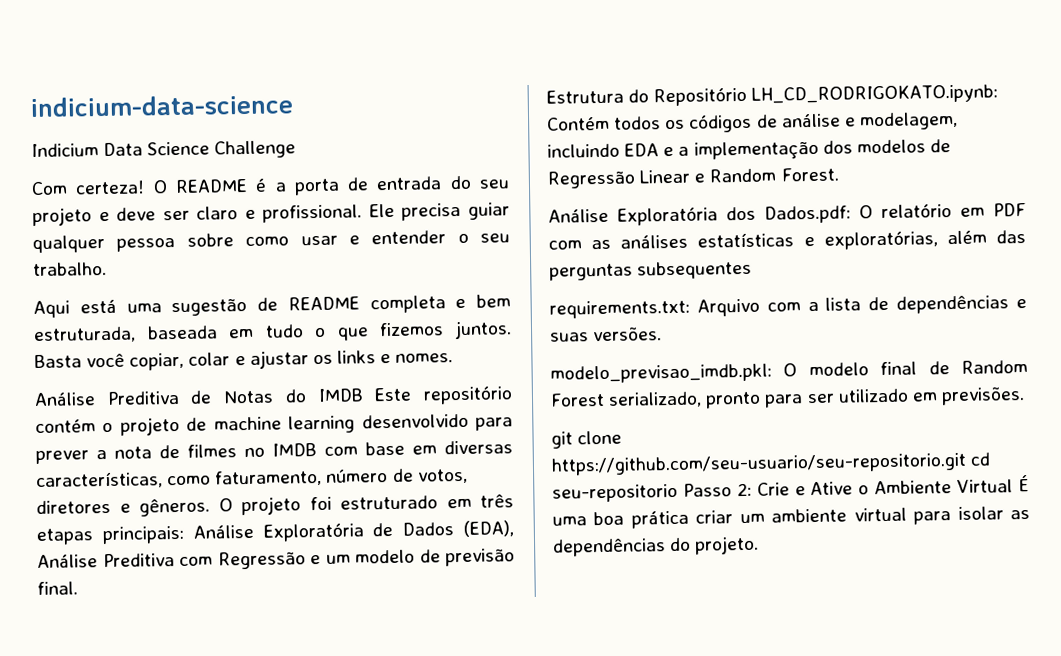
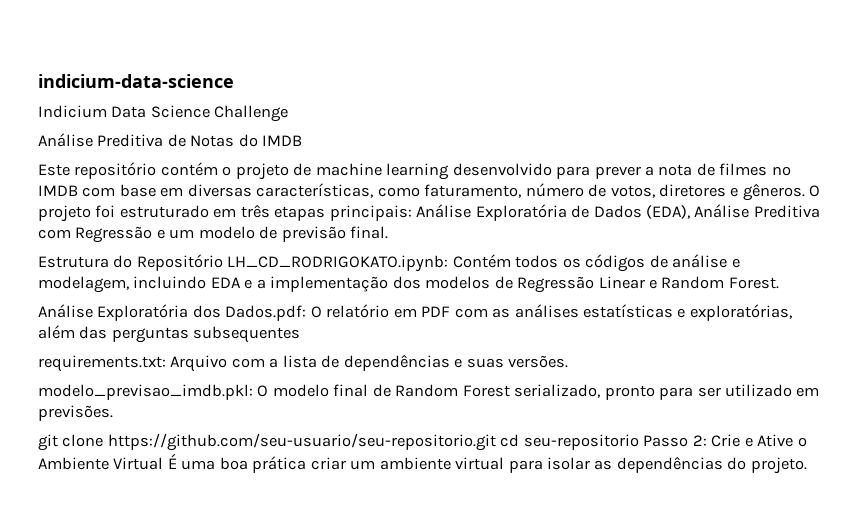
[31,175,511,196] [32,202,510,227] [32,230,510,254] [33,261,107,277] [33,294,511,319] [33,320,512,344] [34,350,454,371] // Com certeza! O README é a porta de entrada do seu projeto e deve ser claro e profissional. Ele precisa guiar qualquer pessoa sobre como usar e entender o seu trabalho. // Aqui está uma sugestão de README completa e bem estruturada, baseada em tudo o que fizemos juntos. Basta você copiar, colar e ajustar os links e nomes. -> (289, 113) none
(364, 395) none -> (303, 140) //

